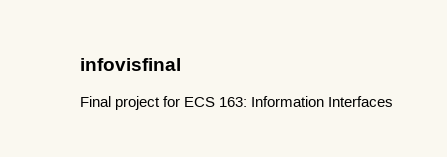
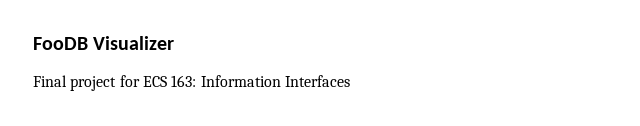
[80,58,181,71] infovisfinal -> [33,36,175,50] FooDB Visualizer

